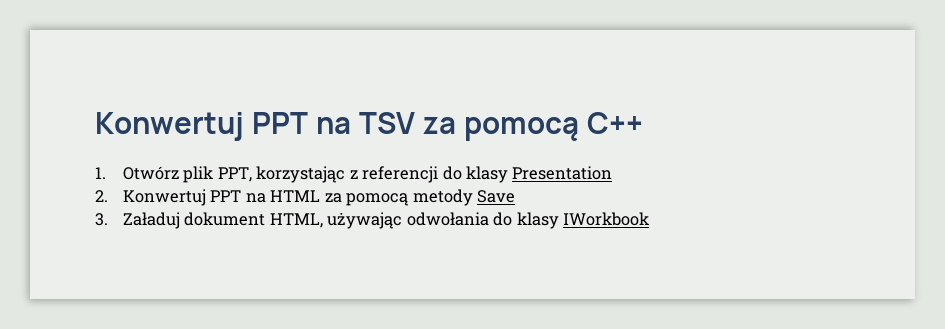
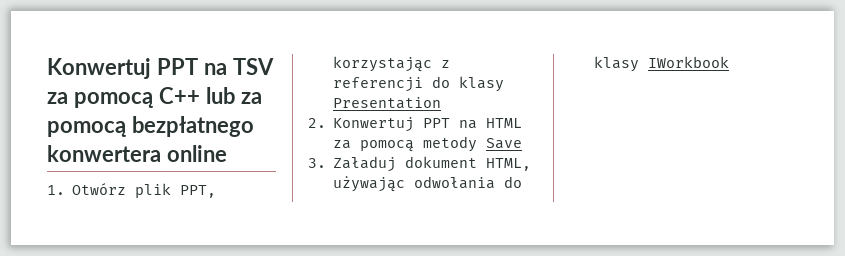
(643, 123) none -> [205,87,262,104] [47,116,254,137] [47,145,227,162] lub za pomocą bezpłatnego konwertera online

